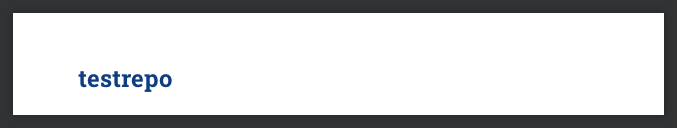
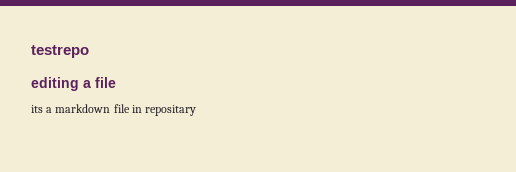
(172, 81) none -> [31,77,116,91] [31,104,197,116] // editing a file // its a markdown file in repositary

